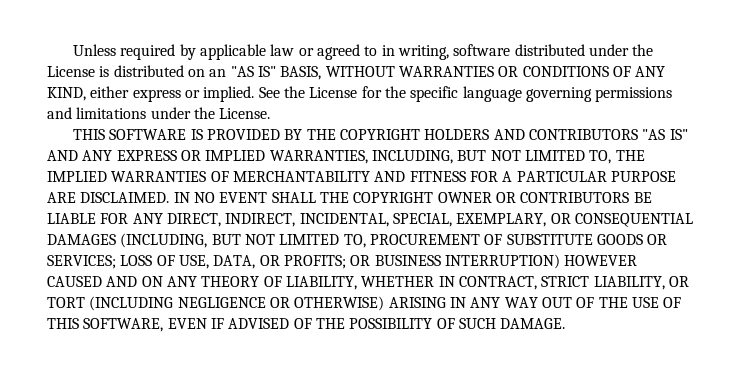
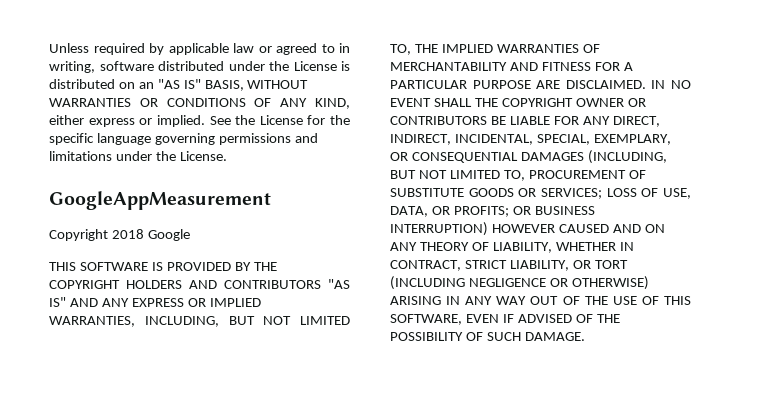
(271, 113) none -> [49,191,271,210] [49,229,190,241] // GoogleAppMeasurement // Copyright 2018 Google

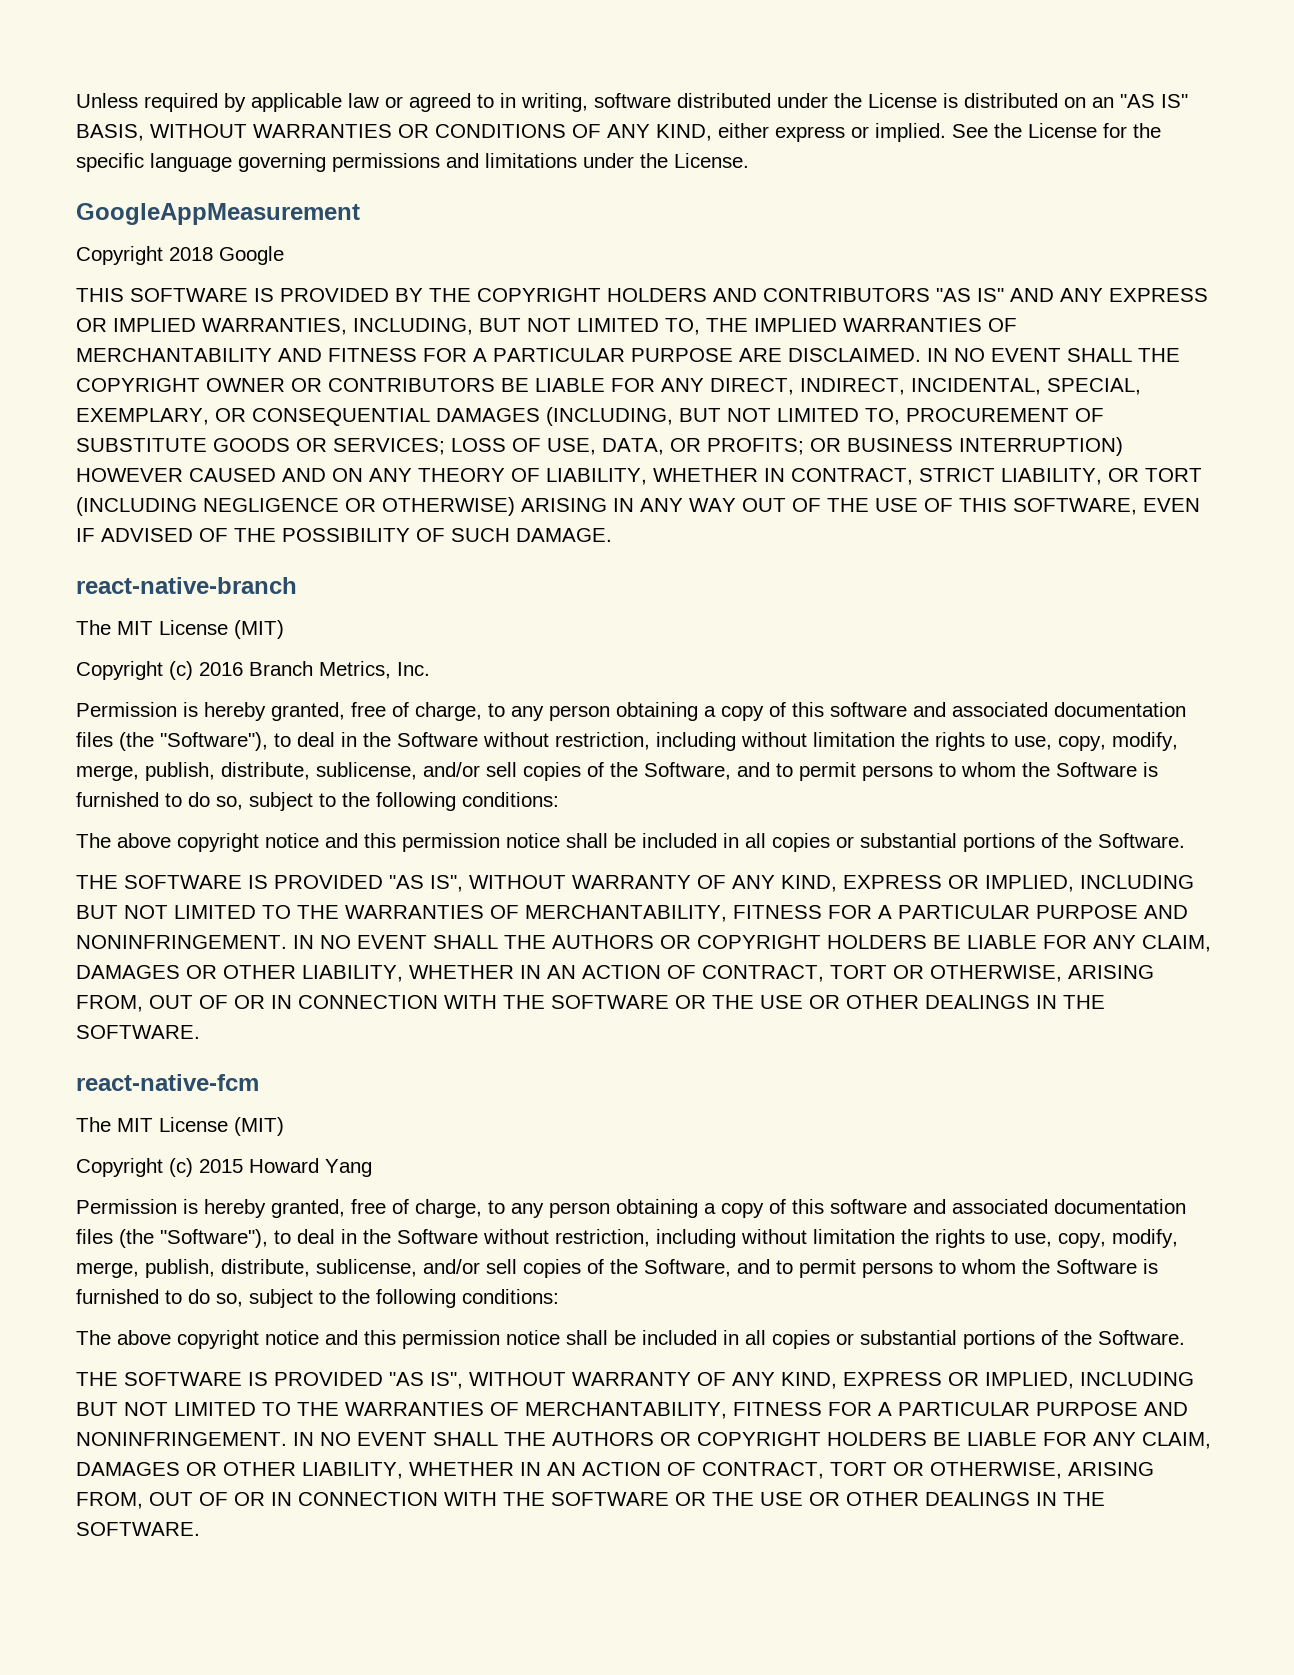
(585, 336) none -> [76,577,297,594] [76,620,284,639] [76,661,430,680] [76,702,1186,721] [76,732,1178,751] [76,762,1158,781] [76,792,559,811] [76,833,1185,852] [76,875,1194,892] [76,905,1188,922] [76,935,1211,952] [76,965,1154,982] [76,995,1105,1012] [76,1025,200,1039] [76,1074,259,1091] [76,1117,284,1136] [76,1158,372,1177] [76,1199,1186,1218] [76,1229,1178,1248] [76,1259,1158,1278] [76,1289,559,1308] [76,1330,1185,1349] [76,1372,1194,1389] [76,1402,1188,1419] [76,1432,1211,1449] [76,1462,1154,1479] [76,1492,1105,1509] [76,1522,200,1536] // react-native-branch // The MIT License (MIT) // Copyright (c) 2016 Branch Metrics, Inc. // Permission is hereby granted, free of charge, to any person obtaining a copy of this software and associated documentation files (the "Software"), to deal in the Software without restriction, including without limitation the rights to use, copy, modify, merge, publish, distribute, sublicense, and/or sell copies of the Software, and to permit persons to whom the Software is furnished to do so, subject to the following conditions: // The above copyright notice and this permission notice shall be included in all copies or substantial portions of the Software. // THE SOFTWARE IS PROVIDED "AS IS", WITHOUT WARRANTY OF ANY KIND, EXPRESS OR IMPLIED, INCLUDING BUT NOT LIMITED TO THE WARRANTIES OF MERCHANTABILITY, FITNESS FOR A PARTICULAR PURPOSE AND NONINFRINGEMENT. IN NO EVENT SHALL THE AUTHORS OR COPYRIGHT HOLDERS BE LIABLE FOR ANY CLAIM, DAMAGES OR OTHER LIABILITY, WHETHER IN AN ACTION OF CONTRACT, TORT OR OTHERWISE, ARISING FROM, OUT OF OR IN CONNECTION WITH THE SOFTWARE OR THE USE OR OTHER DEALINGS IN THE SOFTWARE. // react-native-fcm // The MIT License (MIT) // Copyright (c) 2015 Howard Yang // Permission is hereby granted, free of charge, to any person obtaining a copy of this software and associated documentation files (the "Software"), to deal in the Software without restriction, including without limitation the rights to use, copy, modify, merge, publish, distribute, sublicense, and/or sell copies of the Software, and to permit persons to whom the Software is furnished to do so, subject to the following conditions: // The above copyright notice and this permission notice shall be included in all copies or substantial portions of the Software. // THE SOFTWARE IS PROVIDED "AS IS", WITHOUT WARRANTY OF ANY KIND, EXPRESS OR IMPLIED, INCLUDING BUT NOT LIMITED TO THE WARRANTIES OF MERCHANTABILITY, FITNESS FOR A PARTICULAR PURPOSE AND NONINFRINGEMENT. IN NO EVENT SHALL THE AUTHORS OR COPYRIGHT HOLDERS BE LIABLE FOR ANY CLAIM, DAMAGES OR OTHER LIABILITY, WHETHER IN AN ACTION OF CONTRACT, TORT OR OTHERWISE, ARISING FROM, OUT OF OR IN CONNECTION WITH THE SOFTWARE OR THE USE OR OTHER DEALINGS IN THE SOFTWARE.

